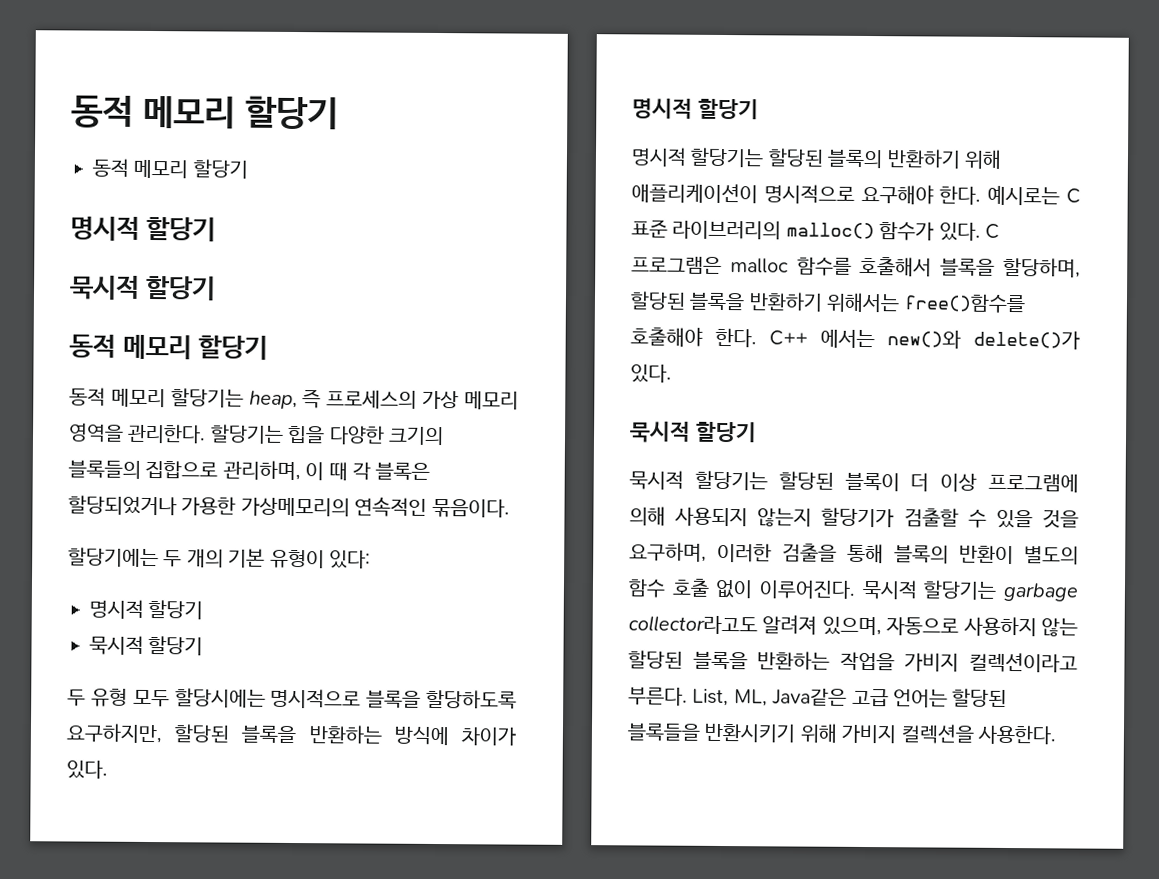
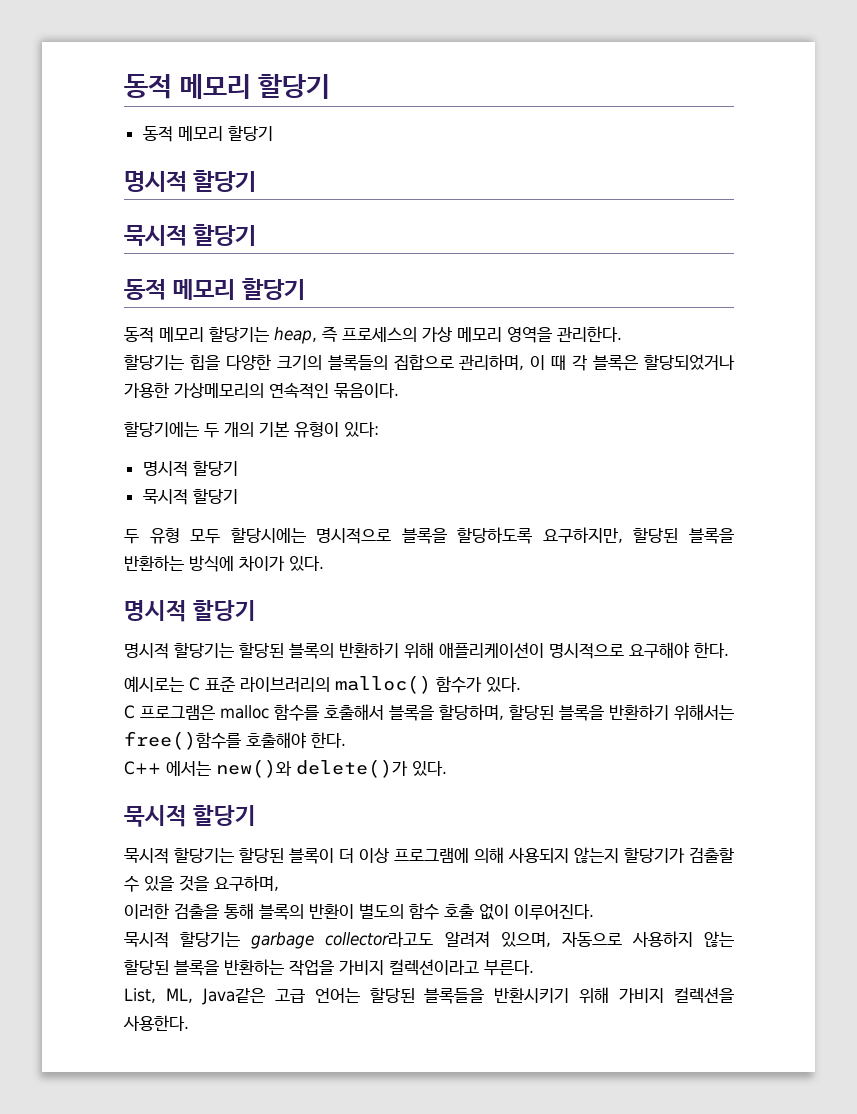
(207, 433) none -> (622, 334) //
(982, 195) none -> (729, 650) //
(981, 231) none -> (521, 684) //
(757, 337) none -> (346, 740) //
(707, 552) none -> (279, 883) //
(856, 589) none -> (594, 912) //
(688, 696) none -> (534, 968) //

